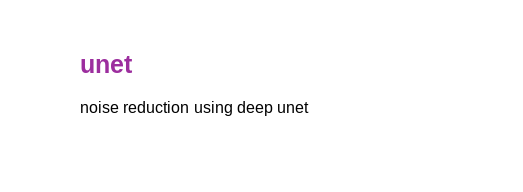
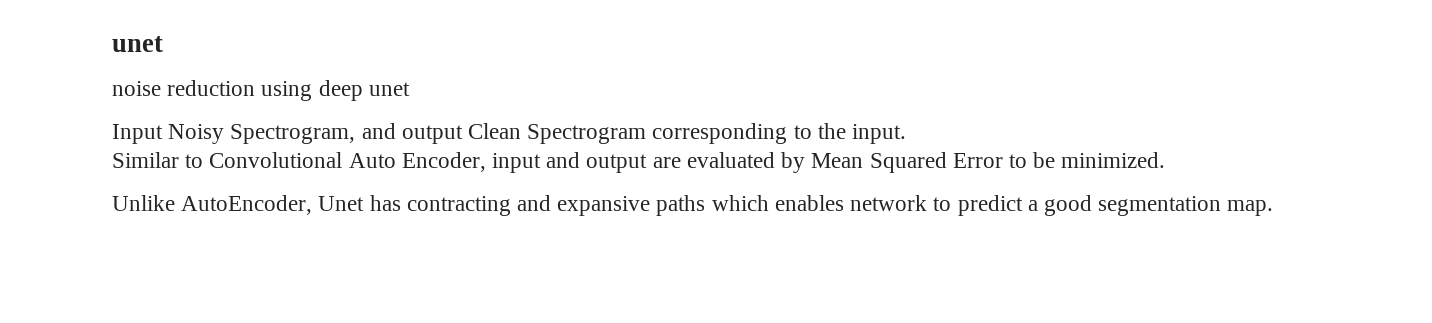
(310, 107) none -> [112,123,907,144] [112,152,1166,173] [112,195,1274,216] // Input Noisy Spectrogram, and output Clean Spectrogram corresponding to the input. // Similar to Convolutional Auto Encoder, input and output are evaluated by Mean Squared Error to be minimized. // Unlike AutoEncoder, Unet has contracting and expansive paths which enables network to predict a good segmentation map.

